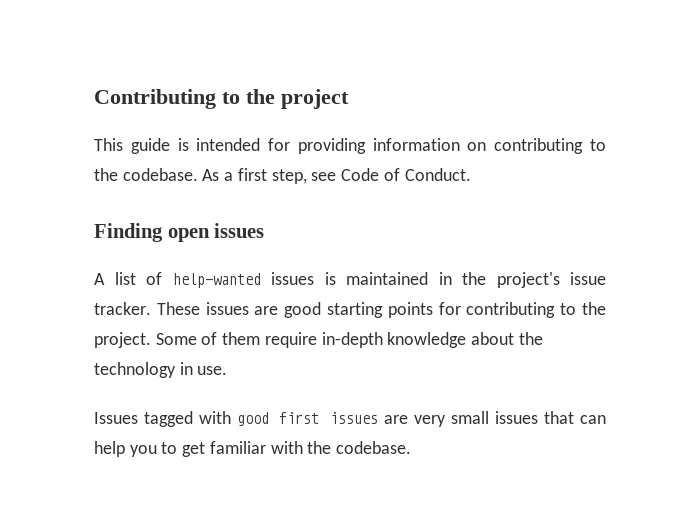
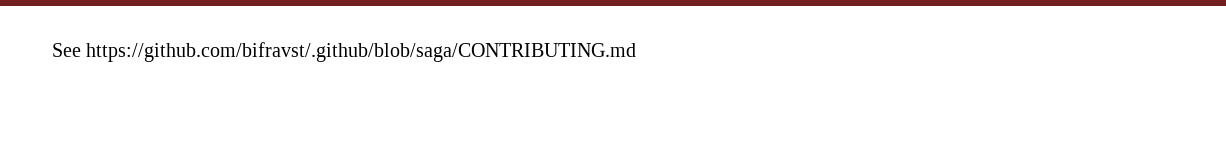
[94,89,349,109] [94,138,606,154] [94,168,471,184] [94,223,265,242] [94,272,606,288] [94,302,606,318] [94,332,543,348] [94,362,228,378] [94,411,606,427] [94,441,412,457] Contributing to the project // This guide is intended for providing information on contributing to the codebase. As a first step, see Code of Conduct. // Finding open issues // A list of help-wanted issues is maintained in the project's issue tracker. These issues are good starting points for contributing to the project. Some of them require in-depth knowledge about the technology in use. // Issues tagged with good first issues are very small issues that can help you to get familiar with the codebase. -> [52,42,637,62] See https://github.com/bifravst/.github/blob/saga/CONTRIBUTING.md

